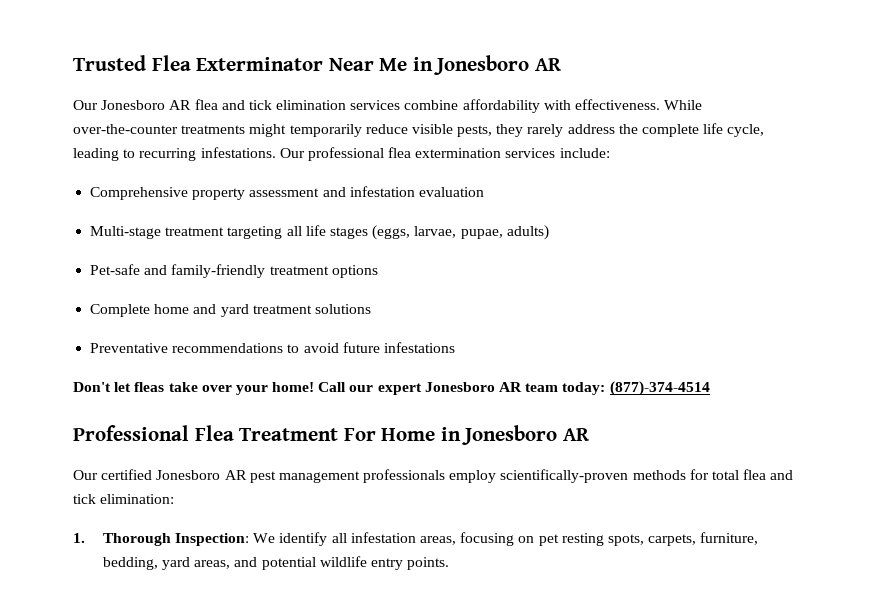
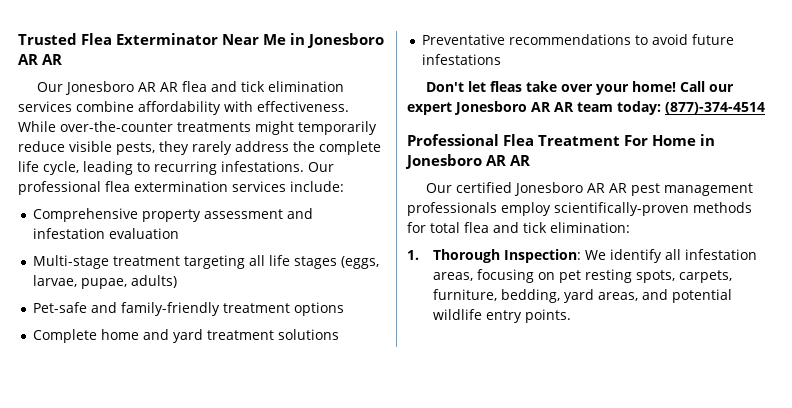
(562, 64) none -> [42,54,63,65] AR
(192, 105) none -> [160,82,179,92] AR
(523, 387) none -> [554,102,574,112] AR
(590, 434) none -> [510,155,531,166] AR
(247, 475) none -> [609,183,628,193] AR

